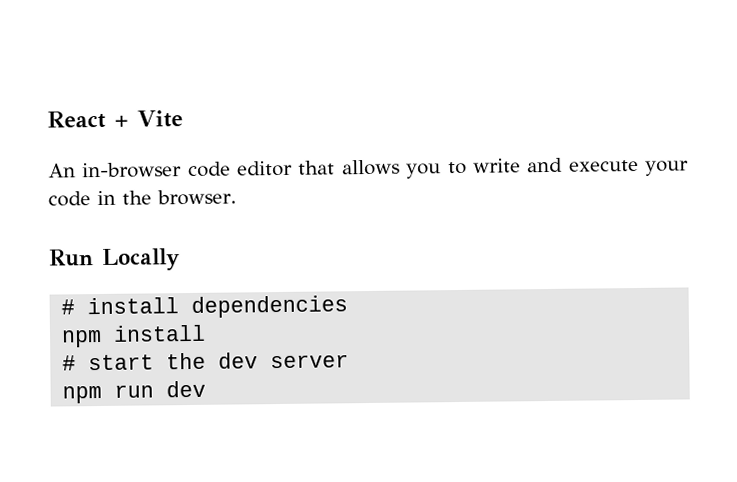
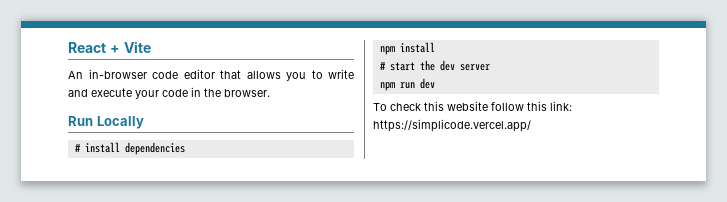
(207, 389) none -> [373,101,572,111] [373,119,531,132] // To check this website follow this link: https://simplicode.vercel.app/

